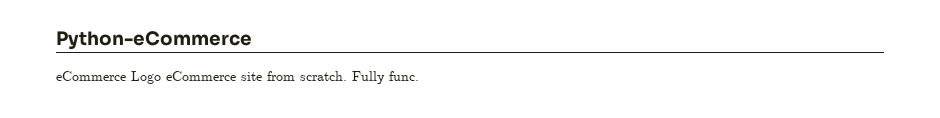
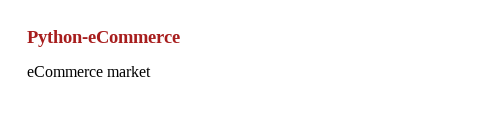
[131,71,419,84] Logo eCommerce site from scratch. Fully func. -> [107,66,152,77] market

